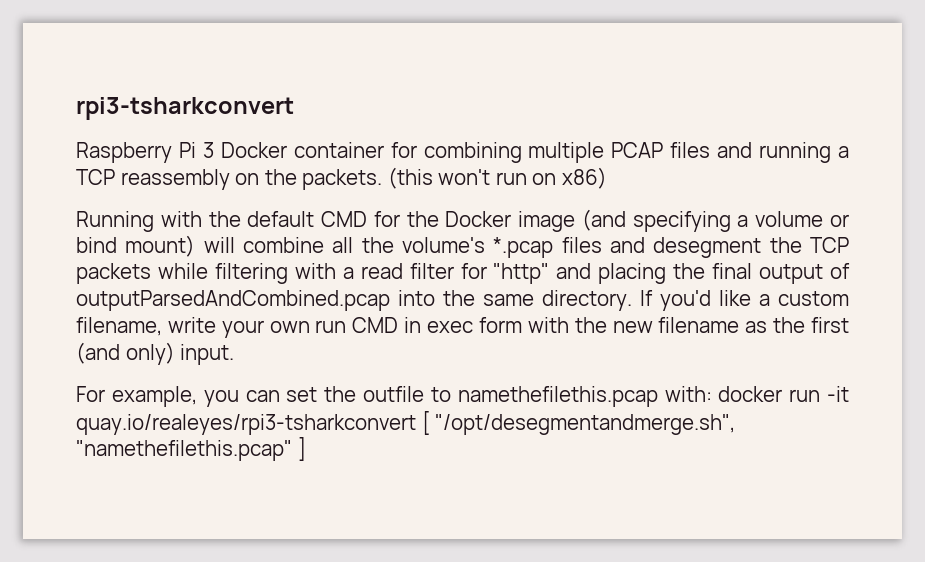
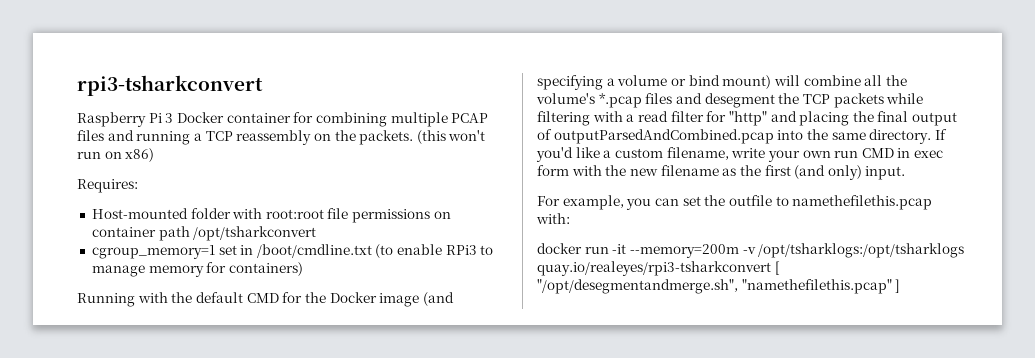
(607, 178) none -> [77,179,138,193] [91,208,451,223] [91,226,317,241] [91,244,494,259] [91,262,303,277] // Requires: // Host-mounted folder with root:root file permissions on container path /opt/tsharkconvert // cgroup_memory=1 set in /boot/cmdline.txt (to enable RPi3 to manage memory for containers)
(712, 394) none -> (570, 218) //
(850, 394) none -> [629,243,965,258] --memory=200m -v /opt/tsharklogs:/opt/tsharklogs

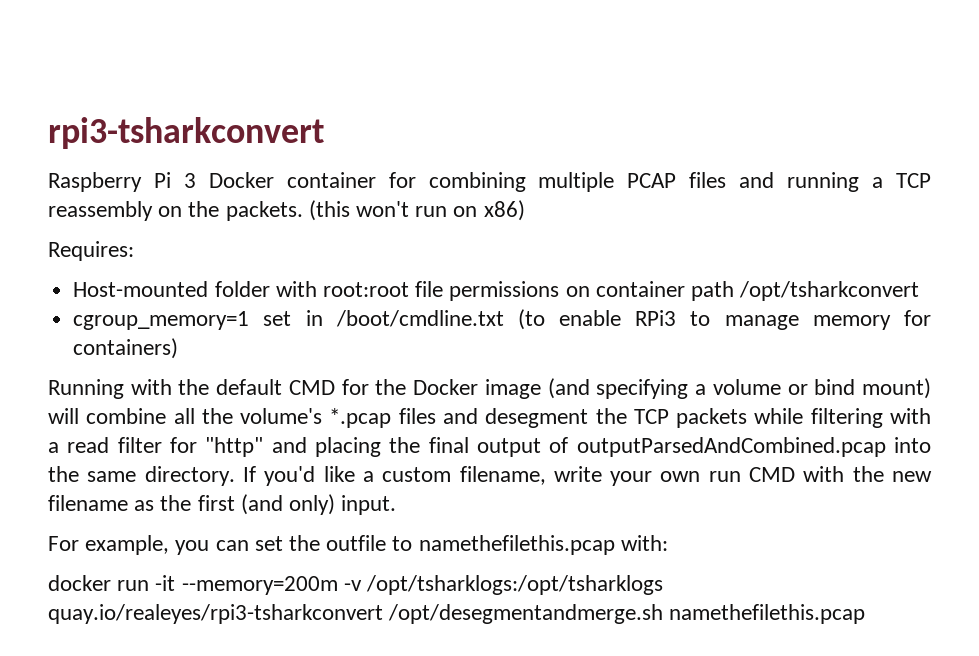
[897,148,944,158] [537,165,569,176] in exec form -> (796, 474) none
[774,261,780,275] [537,279,901,294] [ "/opt/desegmentandmerge.sh", "namethefilethis.pcap" ] -> [388,604,866,624] /opt/desegmentandmerge.sh namethefilethis.pcap

